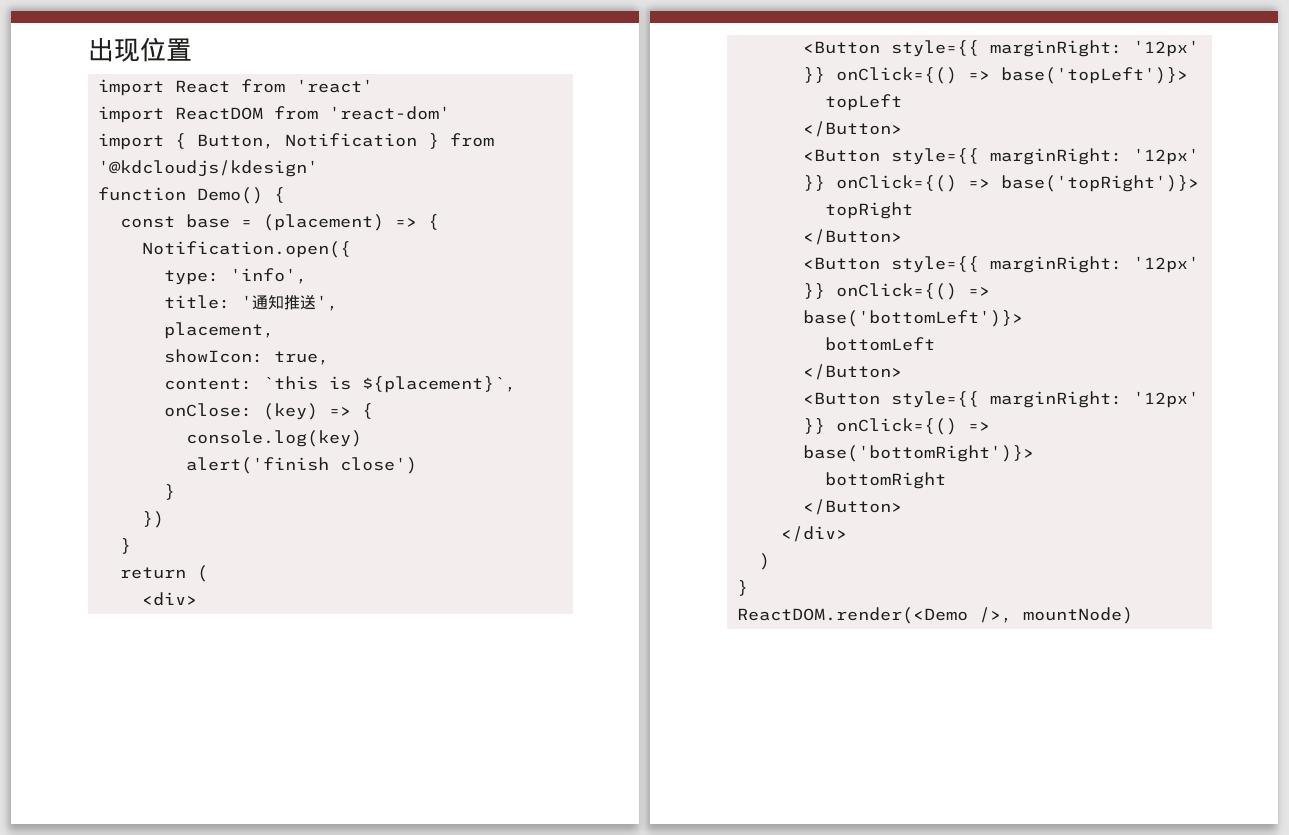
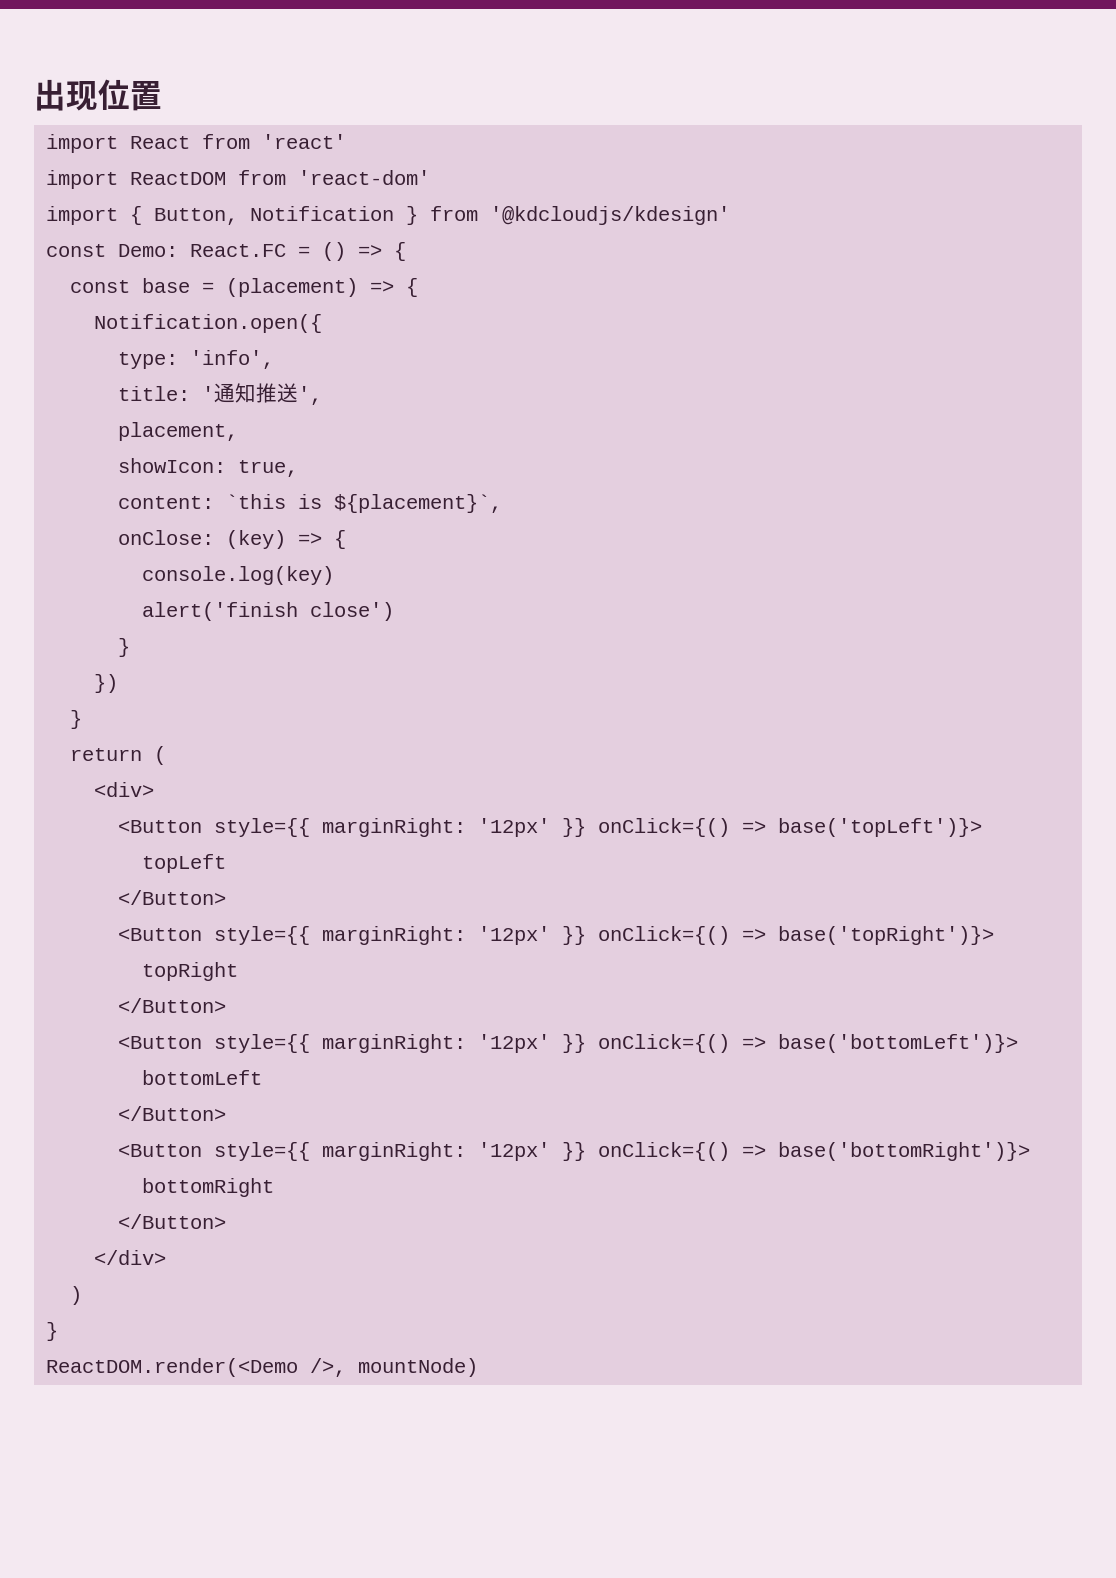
[98,187,264,204] function Demo() -> [46,242,382,261] const Demo: React.FC = () =>

